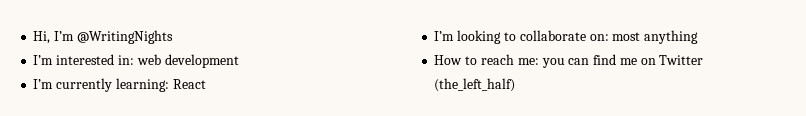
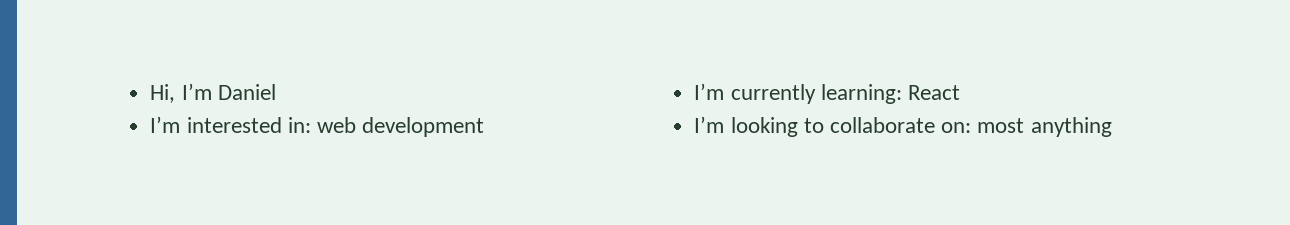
[76,30,173,44] @WritingNights -> [217,84,276,100] Daniel
[434,54,704,68] [434,78,516,92] // How to reach me: you can find me on Twitter (the_left_half) -> (1112, 127) none

